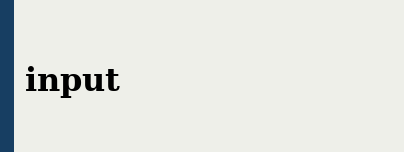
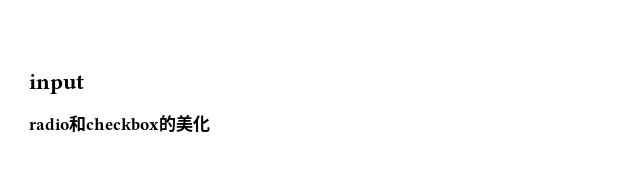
(120, 82) none -> [29,114,210,133] // radio和checkbox的美化

